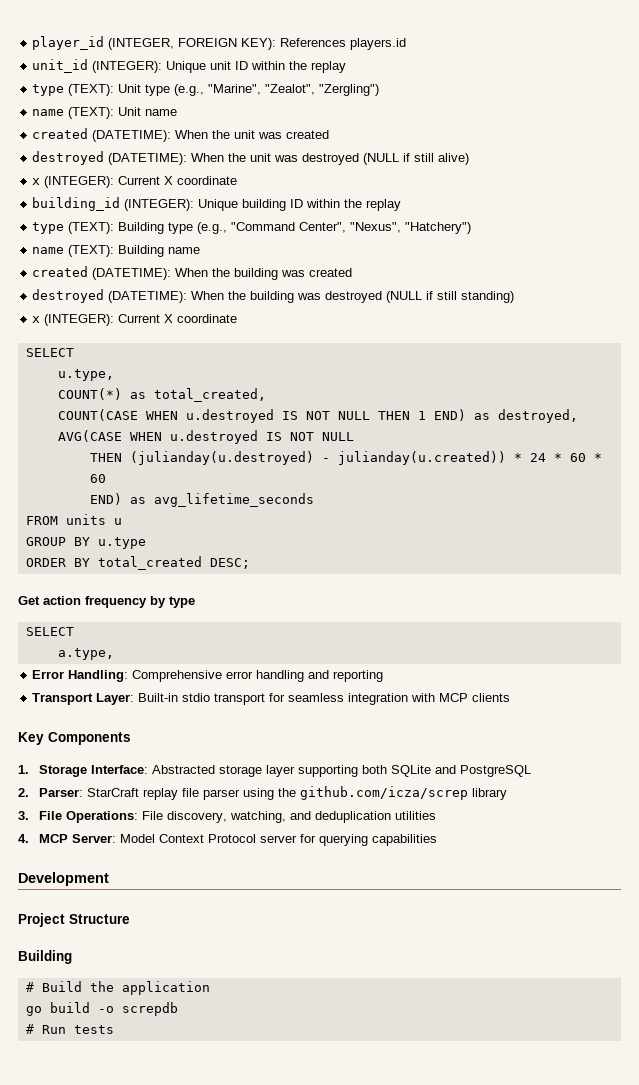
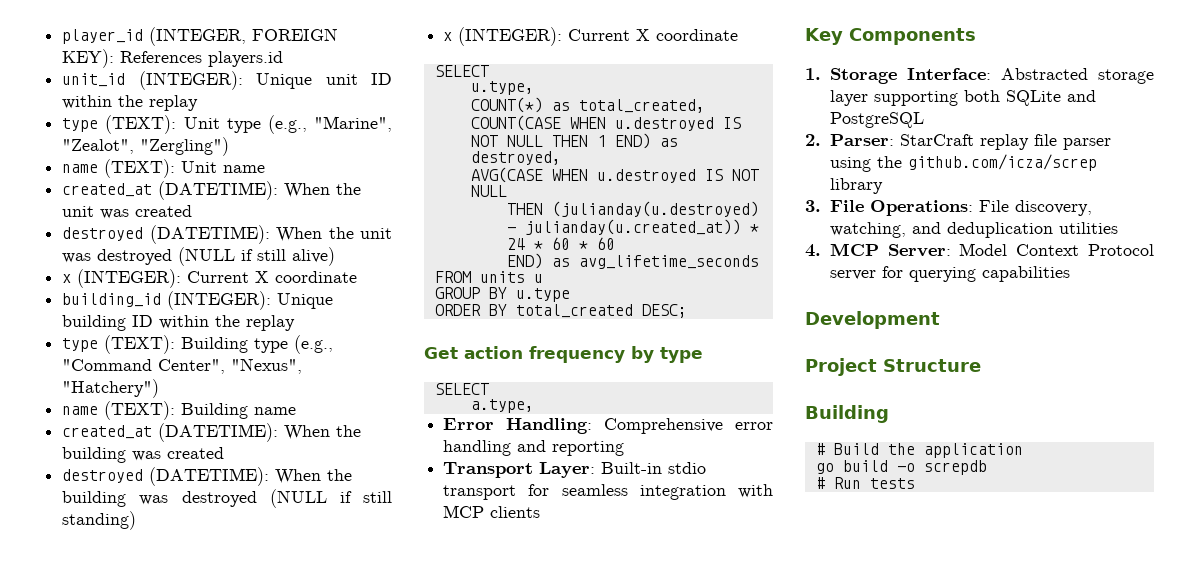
[32,128,89,139] created -> [62,183,153,197] created_at
[32,266,89,277] created -> [62,425,153,439] created_at
[337,451,506,465] julianday(u.created)) -> [524,219,741,235] julianday(u.created_at))

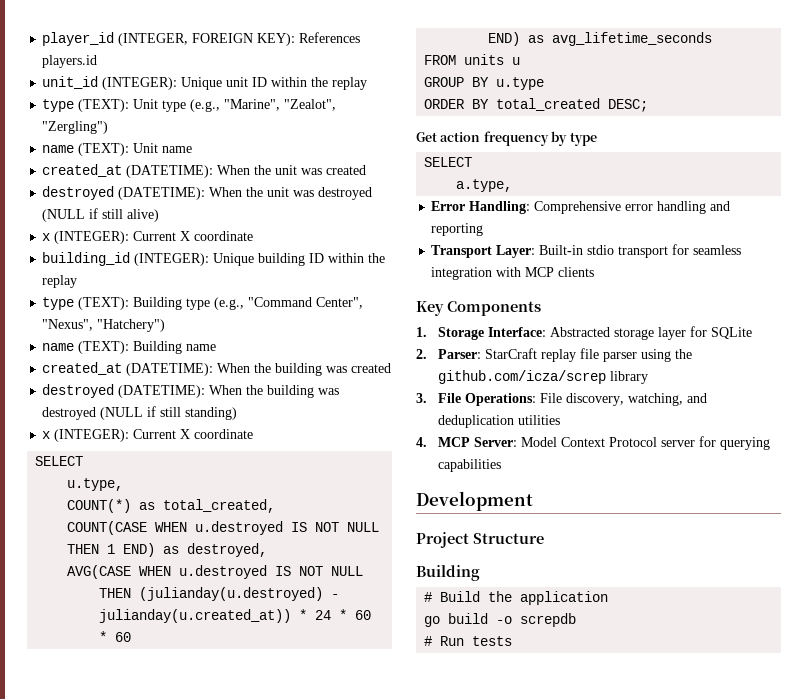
[873,90,1000,106] supporting both -> [689,326,707,337] for
[1066,90,1096,102] [829,112,924,128] and PostgreSQL -> (752, 333) none

